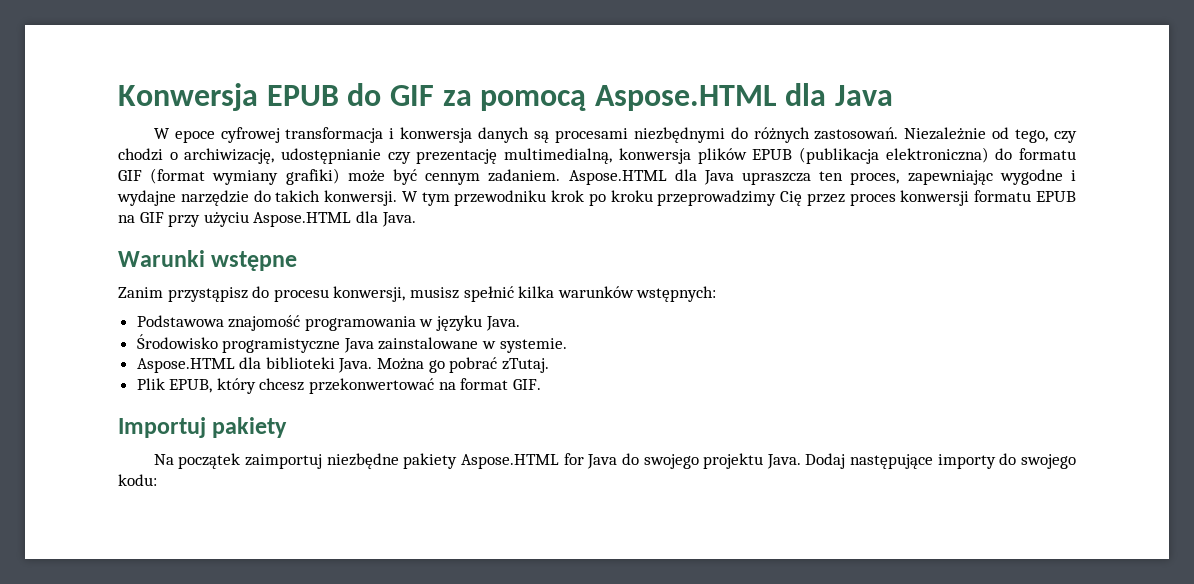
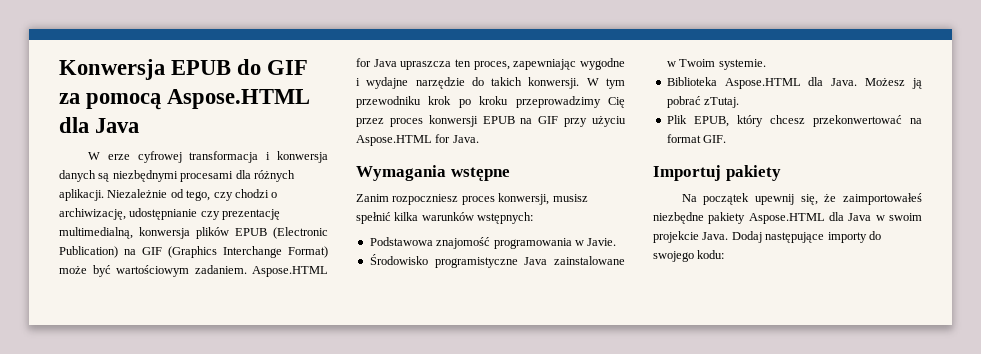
[174,130,215,143] epoce -> [107,154,130,160] erze
[554,127,899,143] procesami niezbędnymi do różnych zastosowań. -> [112,170,295,182] [59,189,104,201] niezbędnymi procesami dla różnych aplikacji.
[798,147,1077,164] [118,168,340,185] (publikacja elektroniczna) do formatu GIF (format wymiany grafiki) -> [273,227,328,239] [59,246,328,258] (Electronic Publication) na GIF (Graphics Interchange Format)
[425,173,481,185] cennym -> [116,265,189,277] wartościowym
[674,169,697,181] dla -> [356,58,371,67] for
[974,190,1032,202] formatu -> (478, 121) none
[355,211,416,227] [118,250,205,267] dla Java. // Warunki -> [435,134,479,143] [356,165,446,181] for Java. // Wymagania
[167,286,329,302] przystąpisz do procesu -> [392,194,495,205] rozpoczniesz proces
[436,315,520,331] języku Java. -> [587,238,617,246] Javie.
(497, 345) none -> [679,59,716,67] Twoim
[136,357,445,373] Aspose.HTML dla biblioteki Java. Można go -> [666,77,922,89] Biblioteka Aspose.HTML dla Java. Możesz ją
[245,453,764,469] zaimportuj niezbędne pakiety Aspose.HTML for Java do swojego projektu -> [755,193,922,205] [653,212,922,224] [653,231,699,243] upewnij się, że zaimportowałeś niezbędne pakiety Aspose.HTML dla Java w swoim projekcie

